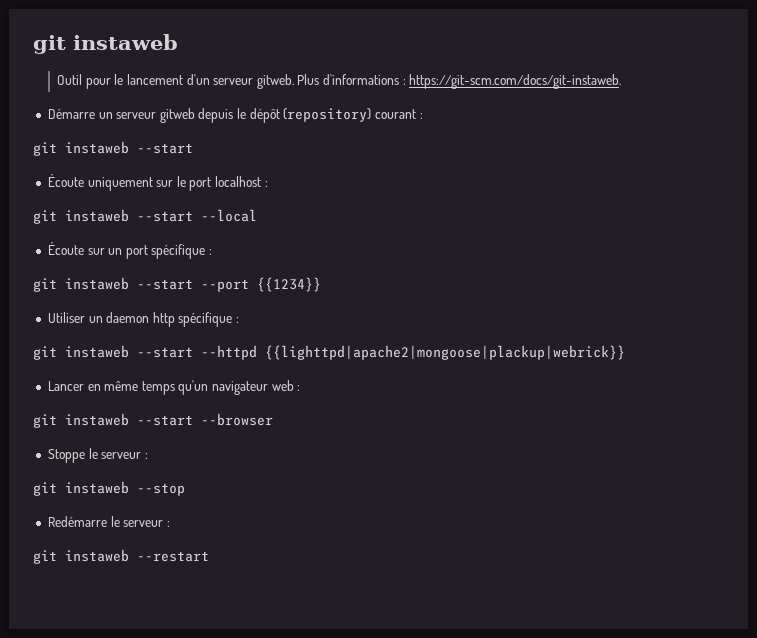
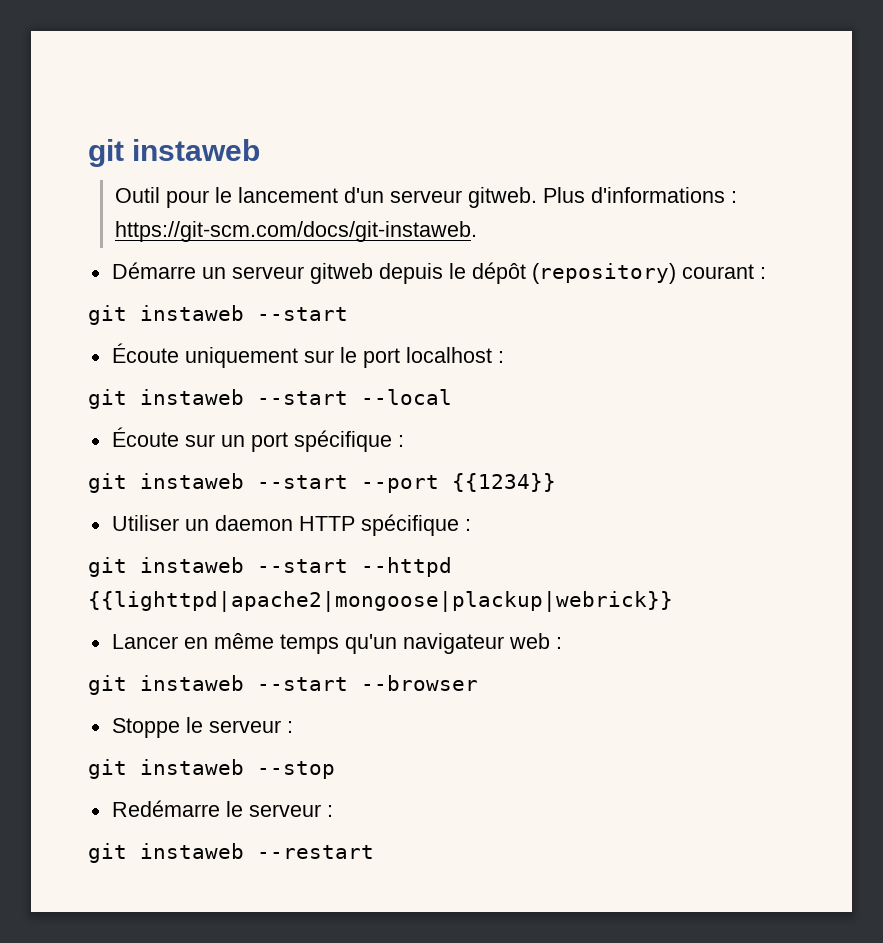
[152,312,175,327] http -> [298,516,355,531] HTTP

